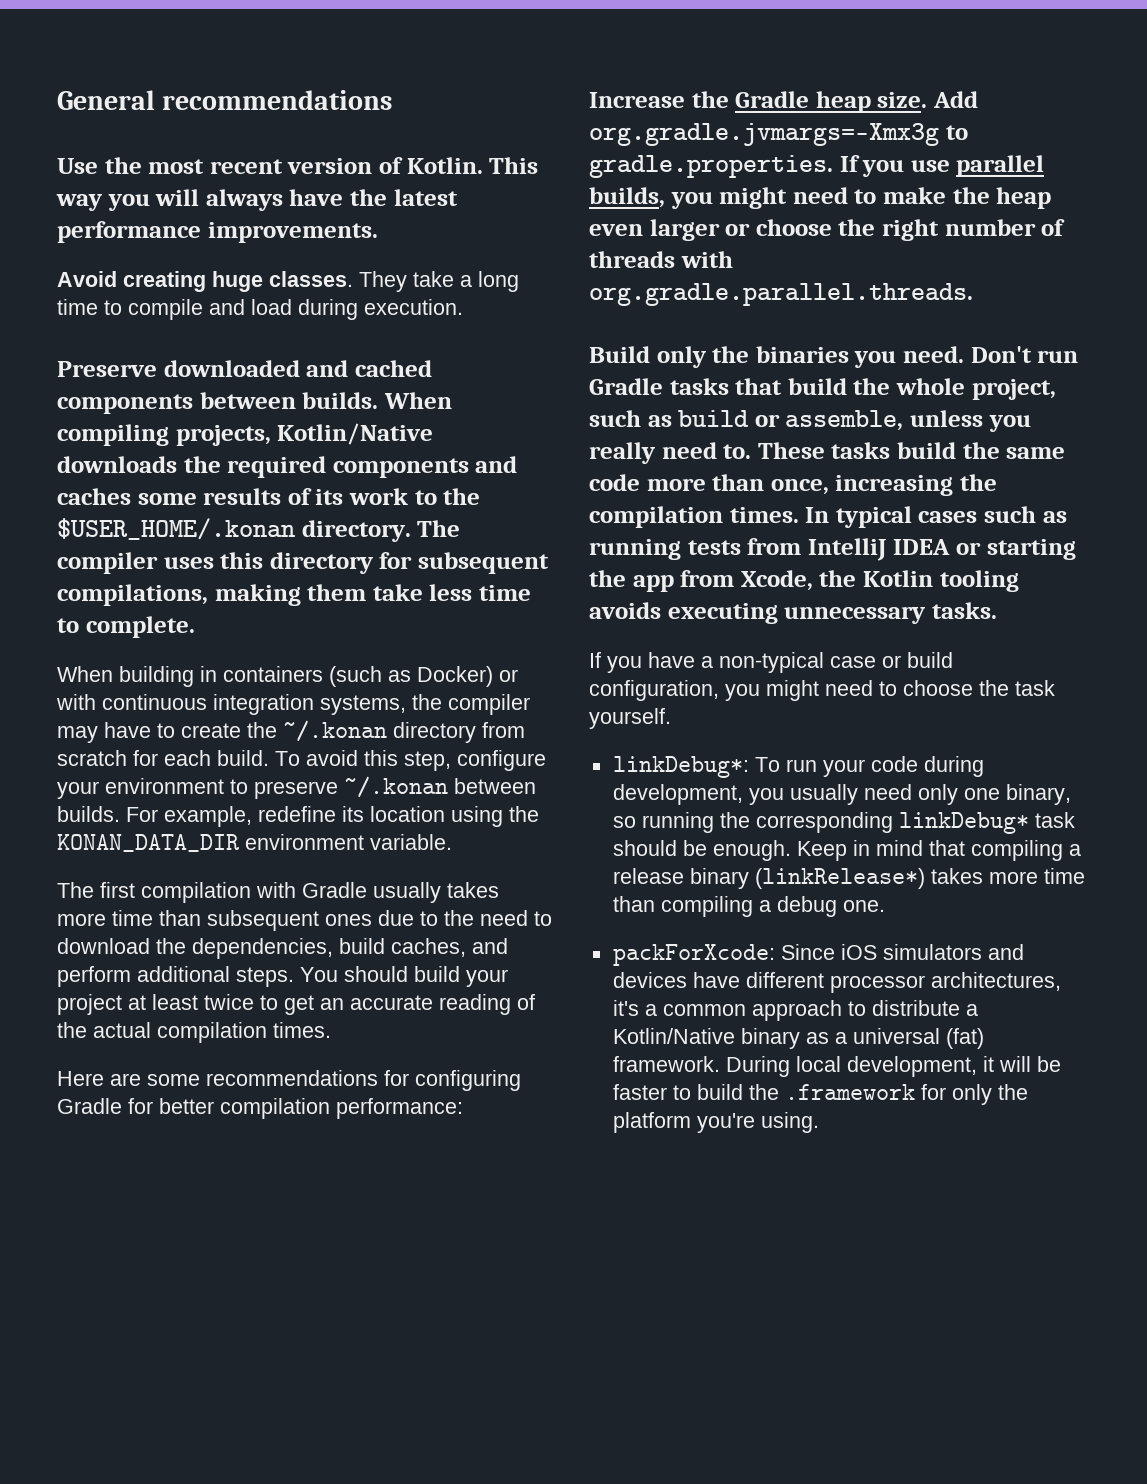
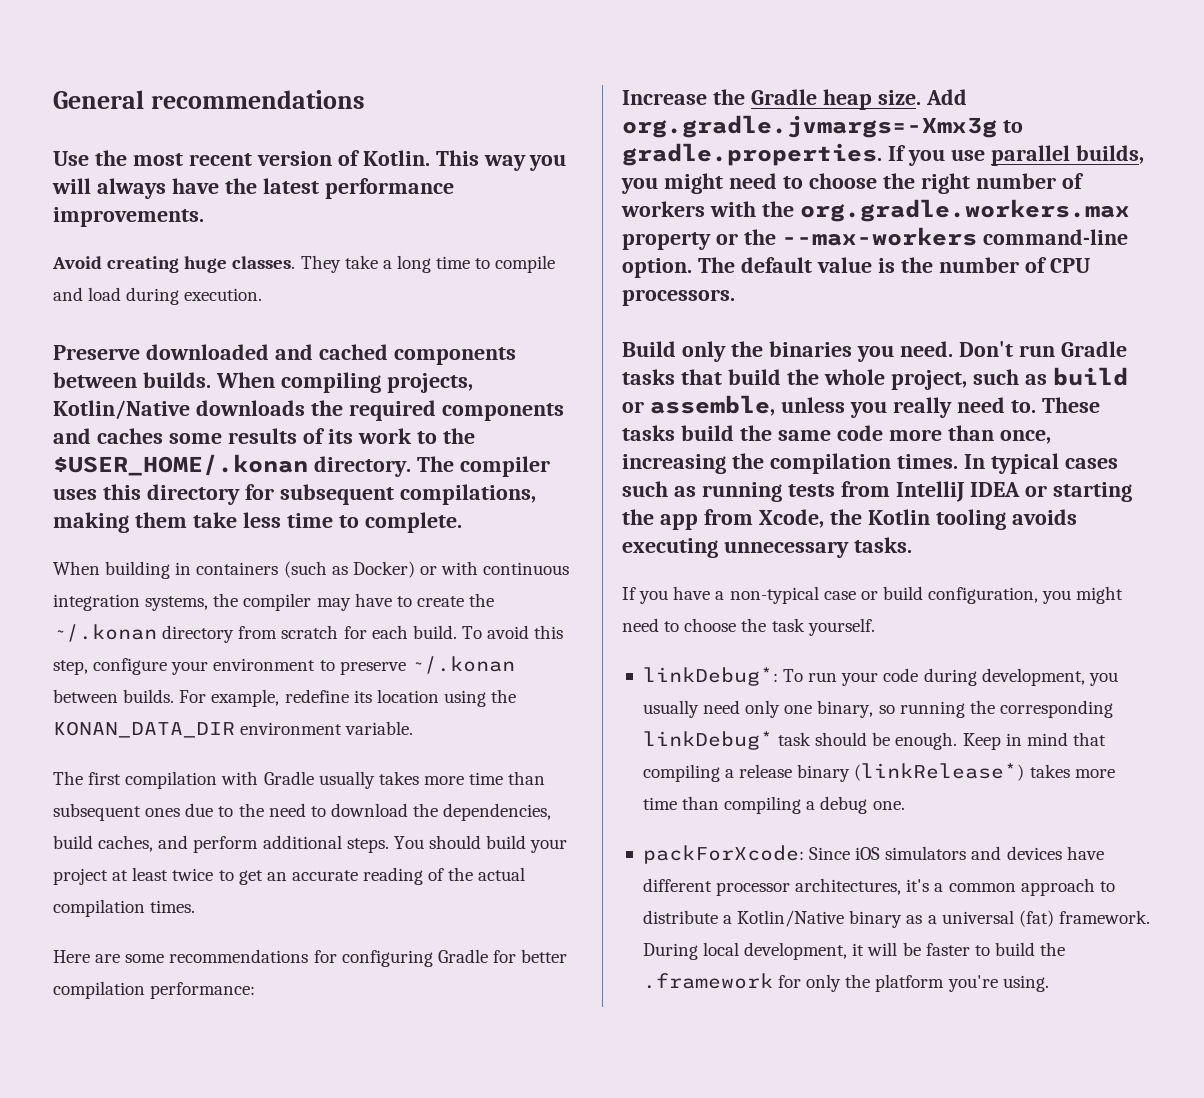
[883,187,1052,209] [589,219,751,241] make the heap even larger or -> (803, 182) none
[589,251,733,268] [589,283,973,306] threads with org.gradle.parallel.threads. -> [621,199,1130,222] [622,227,1128,250] [622,257,1090,278] [622,289,735,306] workers with the org.gradle.workers.max property or the --max-workers command-line option. The default value is the number of CPU processors.

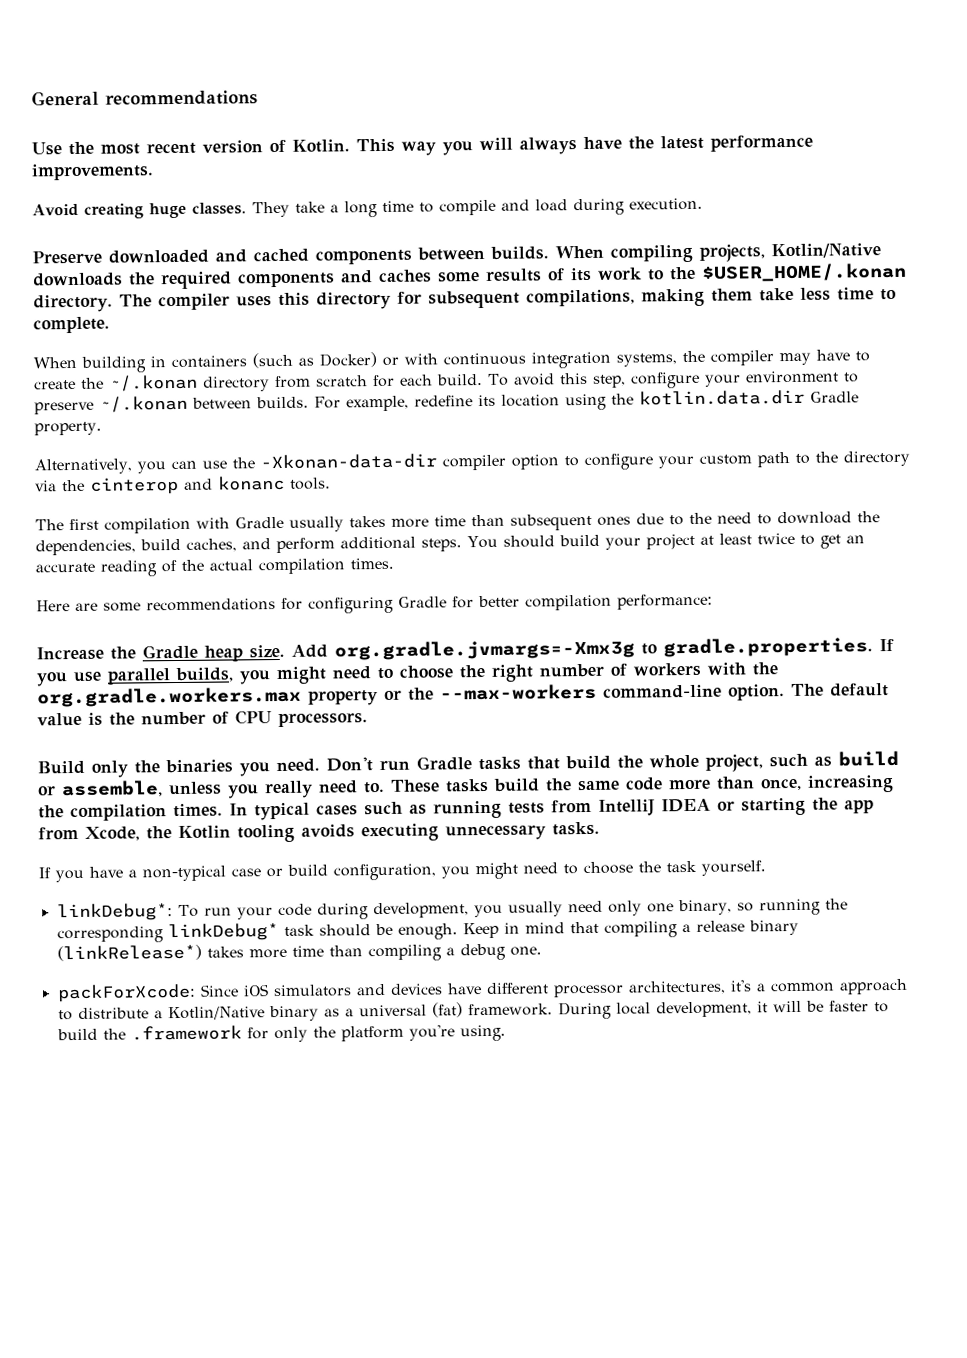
[53,721,414,738] KONAN_DATA_DIR environment variable. -> [639,389,859,406] [34,421,102,436] [34,450,910,475] [35,475,331,495] kotlin.data.dir Gradle property. // Alternatively, you can use the -Xkonan-data-dir compiler option to configure your custom path to the directory via the cinterop and konanc tools.

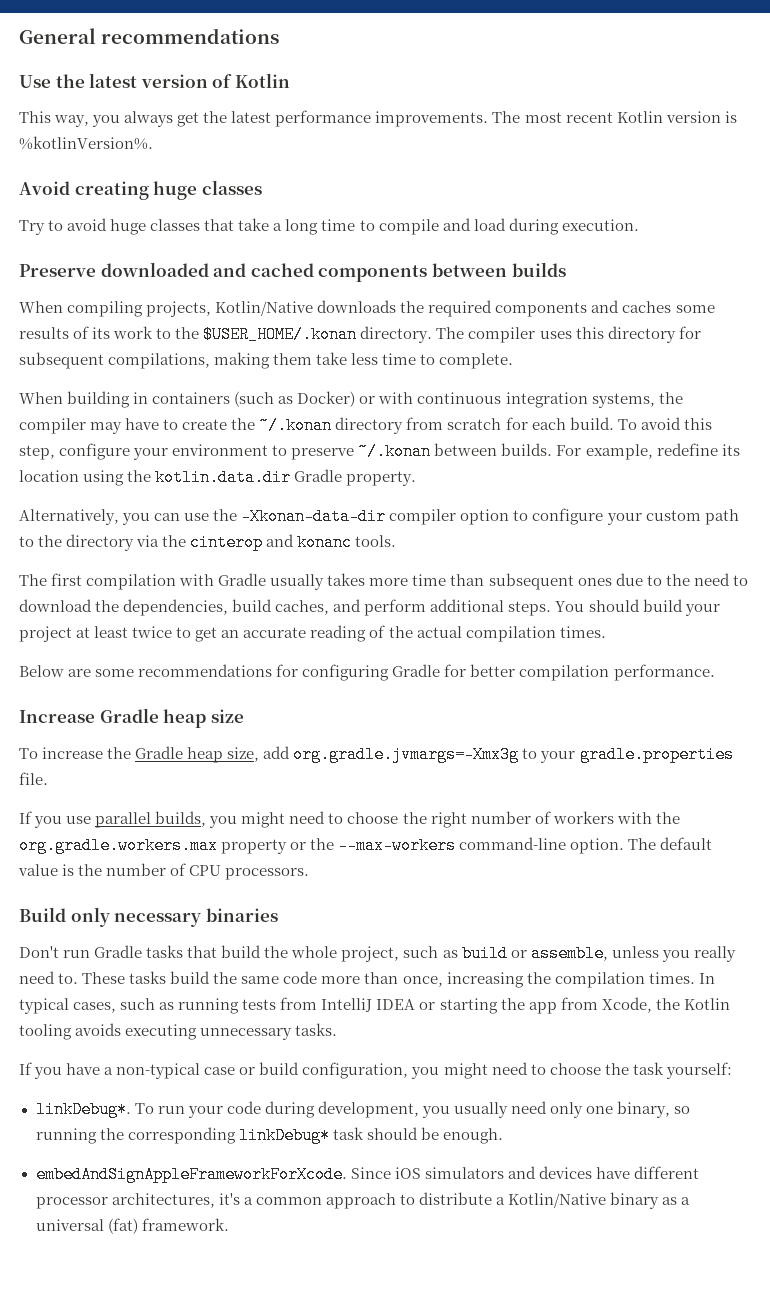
[100,134,813,156] [31,163,154,181] [32,201,290,219] most recent version of Kotlin. This way you will always have the latest performance improvements. // Avoid creating huge classes. They -> [89,73,290,88] [19,110,737,127] [19,136,153,150] [19,180,262,200] [19,218,235,235] latest version of Kotlin // This way, you always get the latest performance improvements. The most recent Kotlin version is %kotlinVersion%. // Avoid creating huge classes // Try to avoid huge classes that
[490,246,549,260] builds. -> [511,262,566,277] builds //
[36,600,70,612] Here -> [19,665,64,677] Below
[617,593,713,610] performance: -> [613,664,715,681] performance.
[110,637,873,662] the Gradle heap size. Add org.gradle.jvmargs=-Xmx3g to gradle.properties. -> [99,708,244,728] [19,746,734,763] [19,772,48,785] Gradle heap size // To increase the Gradle heap size, add org.gradle.jvmargs=-Xmx3g to your gradle.properties file. //
[134,760,160,774] the -> [114,913,202,927] necessary
[239,758,320,777] you need. -> (278, 915) //
[316,805,358,816] cases -> [73,1002,117,1013] cases,
[701,860,766,876] [56,903,173,922] yourself. // linkDebug*: -> [665,1062,732,1079] [35,1101,131,1118] yourself: // linkDebug*.
[462,919,799,939] [56,943,542,962] [56,983,196,1003] Keep in mind that compiling a release binary (linkRelease*) takes more time than compiling a debug one. // packForXcode: -> [35,1166,347,1183] // embedAndSignAppleFrameworkForXcode.
[557,1000,889,1020] [56,1024,506,1043] During local development, it will be faster to build the .framework for only the platform you're using. -> (229, 1224) none

